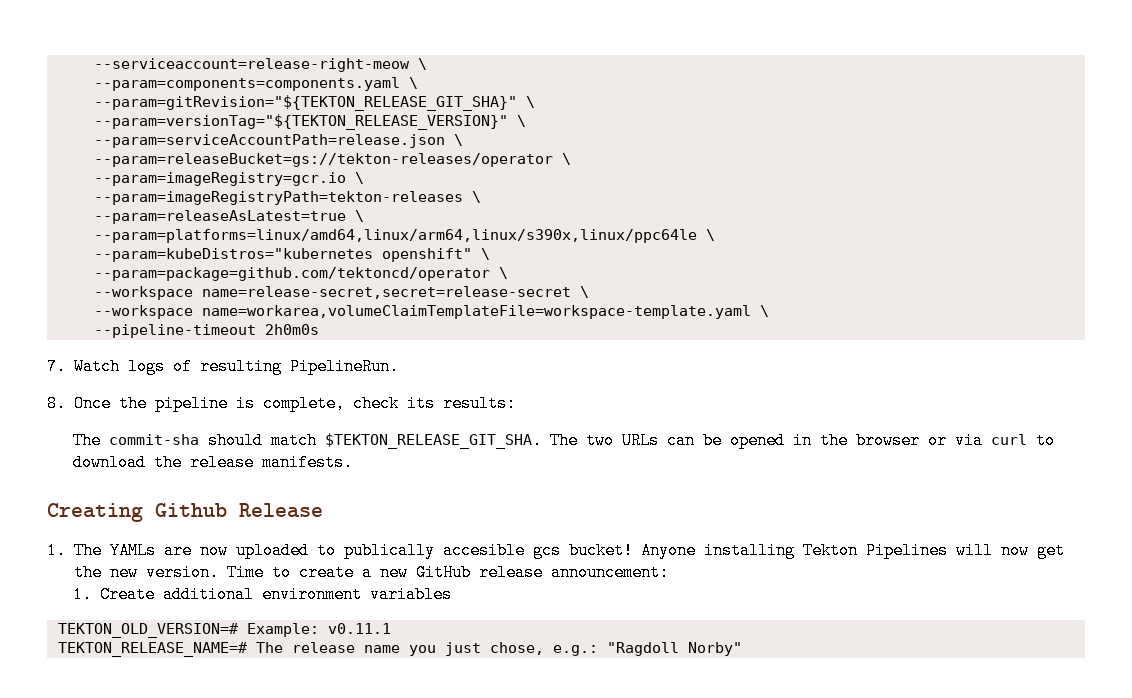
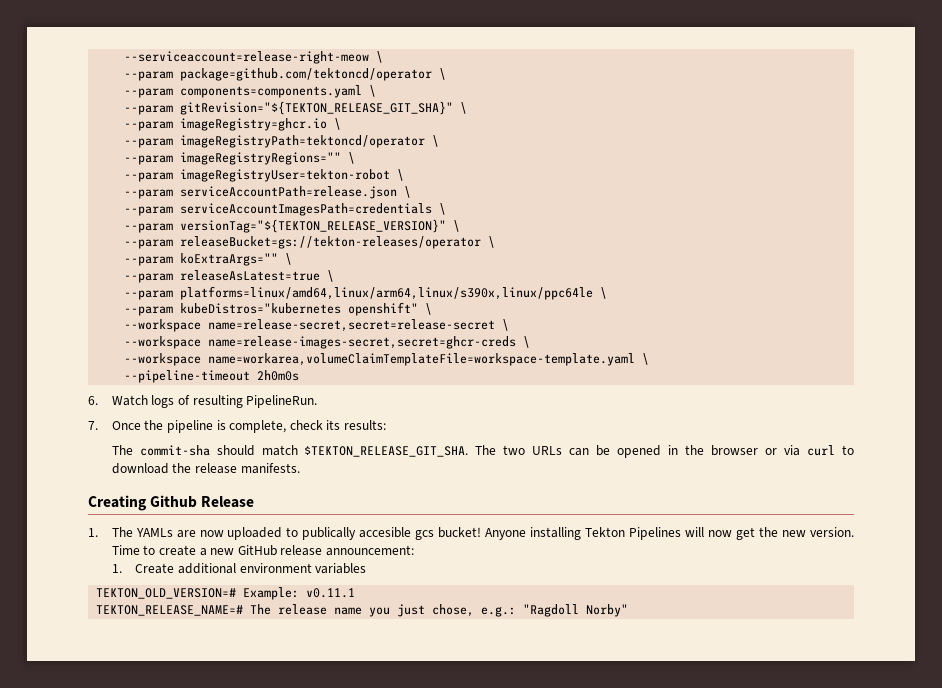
[93,77,418,91] [93,95,535,111] [93,114,526,130] [93,134,463,148] [93,153,571,167] [93,172,364,186] [93,191,481,205] [93,210,364,224] [93,229,715,243] [93,248,490,262] [93,267,490,281] --param=components=components.yaml \ // --param=gitRevision="${TEKTON_RELEASE_GIT_SHA}" \ // --param=versionTag="${TEKTON_RELEASE_VERSION}" \ // --param=serviceAccountPath=release.json \ // --param=releaseBucket=gs://tekton-releases/operator \ // --param=imageRegistry=gcr.io \ // --param=imageRegistryPath=tekton-releases \ // --param=releaseAsLatest=true \ // --param=platforms=linux/amd64,linux/arm64,linux/s390x,linux/ppc64le \ // --param=kubeDistros="kubernetes openshift" \ // --param=package=github.com/tektoncd/operator -> [124,68,447,81] [124,85,377,98] [124,101,468,115] [124,118,342,131] [124,135,440,148] [124,152,356,165] [124,169,405,182] [124,186,412,199] [124,203,447,216] [124,219,461,233] [124,236,496,249] [124,253,293,266] [124,270,335,283] [124,286,608,300] [124,302,419,316] --param package=github.com/tektoncd/operator \ // --param components=components.yaml \ // --param gitRevision="${TEKTON_RELEASE_GIT_SHA}" \ // --param imageRegistry=ghcr.io \ // --param imageRegistryPath=tektoncd/operator \ // --param imageRegistryRegions="" \ // --param imageRegistryUser=tekton-robot \ // --param serviceAccountPath=release.json \ // --param serviceAccountImagesPath=credentials \ // --param versionTag="${TEKTON_RELEASE_VERSION}" \ // --param releaseBucket=gs://tekton-releases/operator \ // --param koExtraArgs="" \ // --param releaseAsLatest=true \ // --param platforms=linux/amd64,linux/arm64,linux/s390x,linux/ppc64le \ // --param kubeDistros="kubernetes openshift"
(589, 292) none -> [124,336,531,349] // --workspace name=release-images-secret,secret=ghcr-creds \
[47,358,66,375] 7. -> [88,396,98,405] 6.
[47,395,66,412] 8. -> [88,421,98,430] 7.

